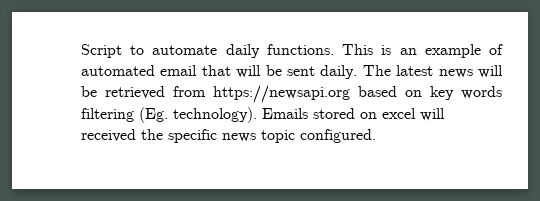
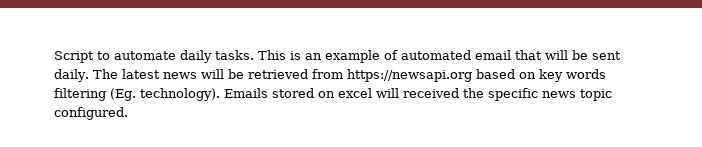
[266,44,334,55] functions. -> [215,50,254,60] tasks.

